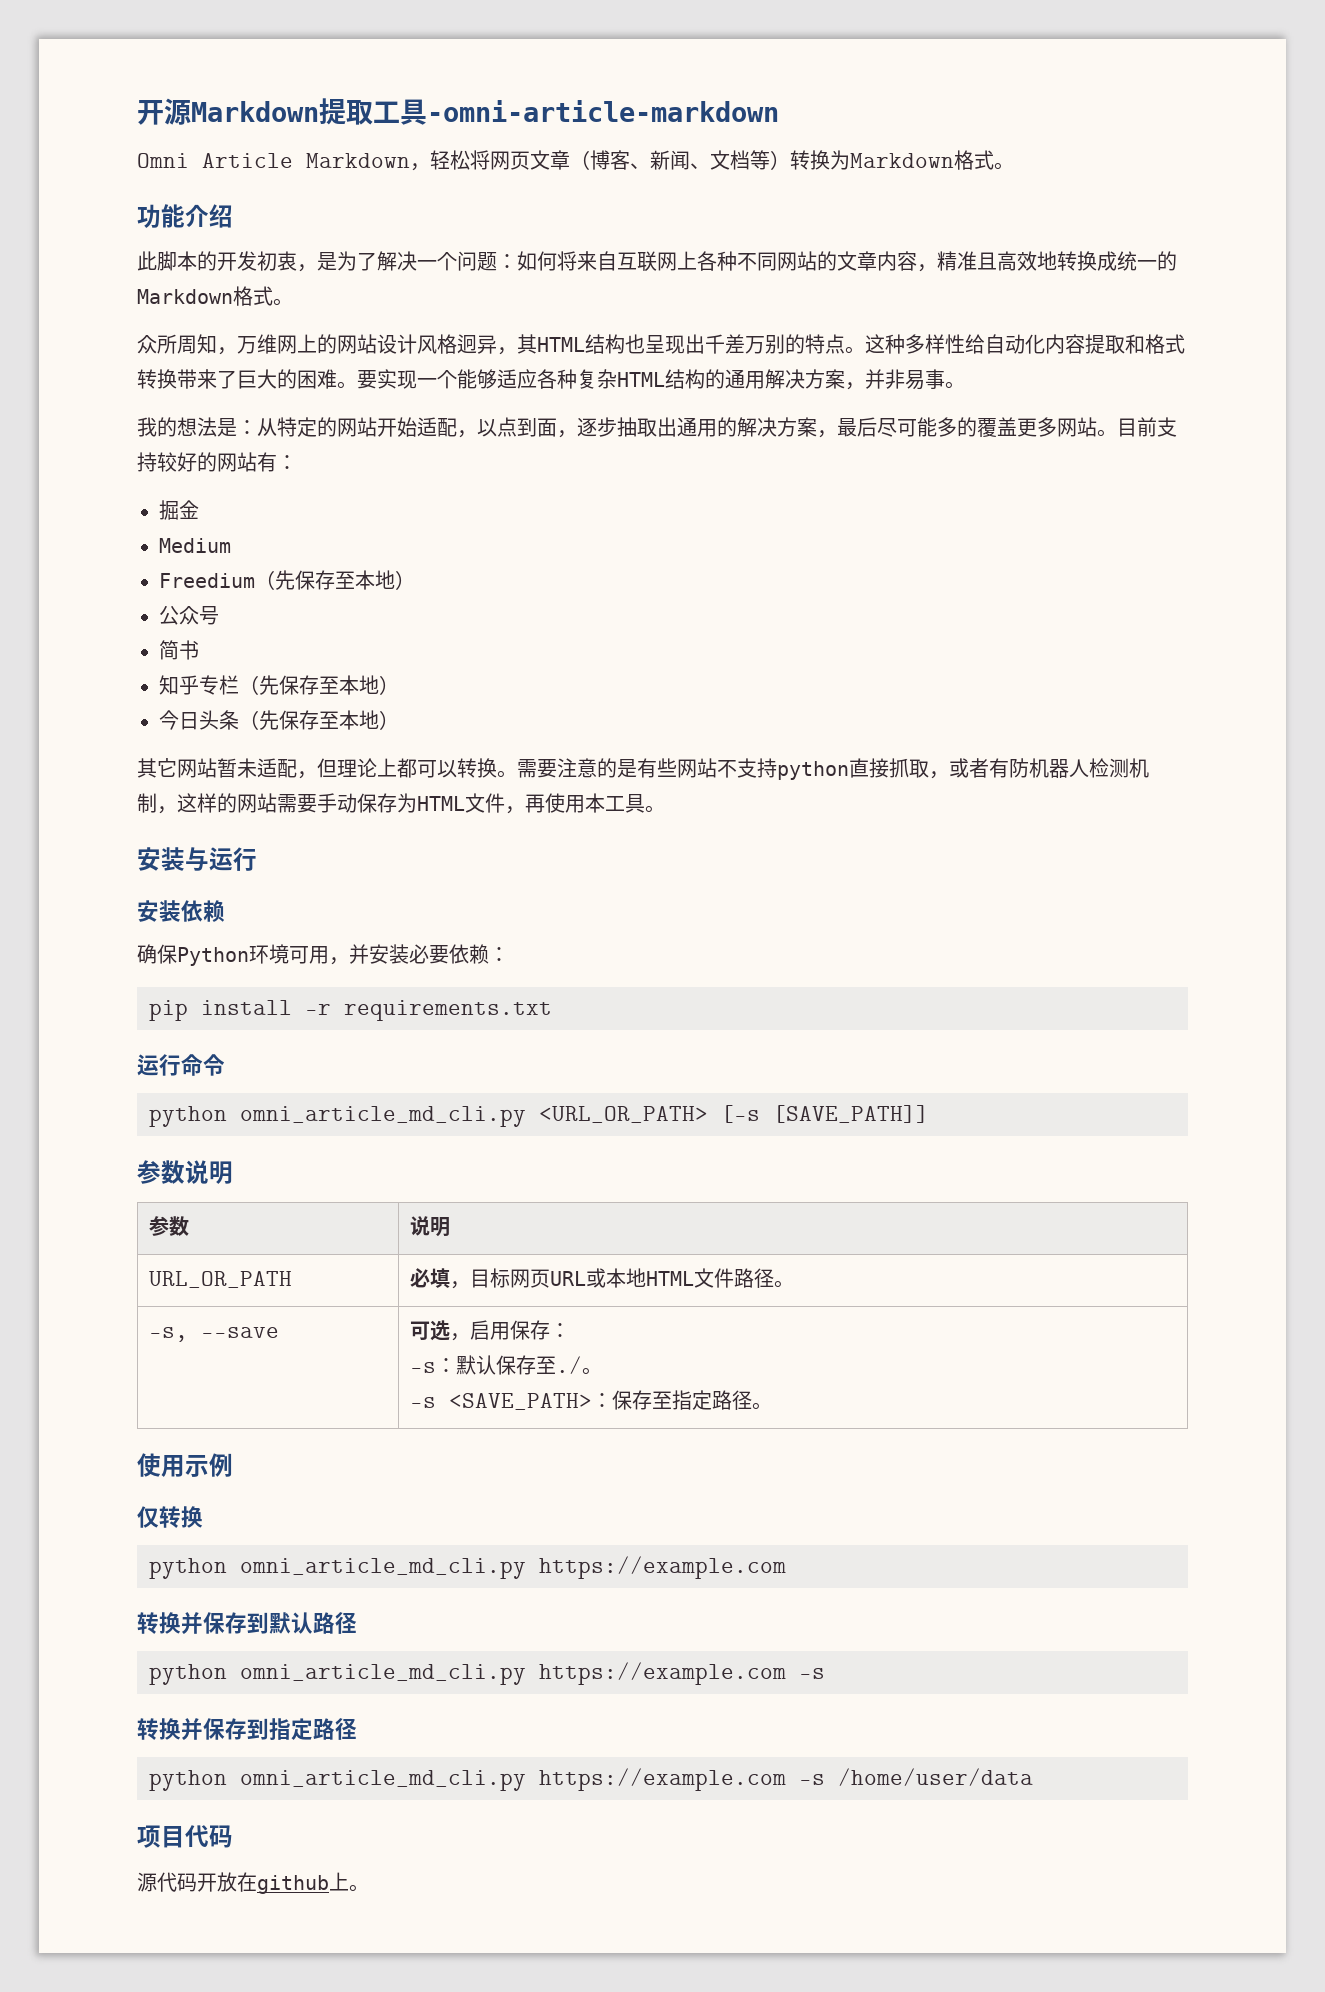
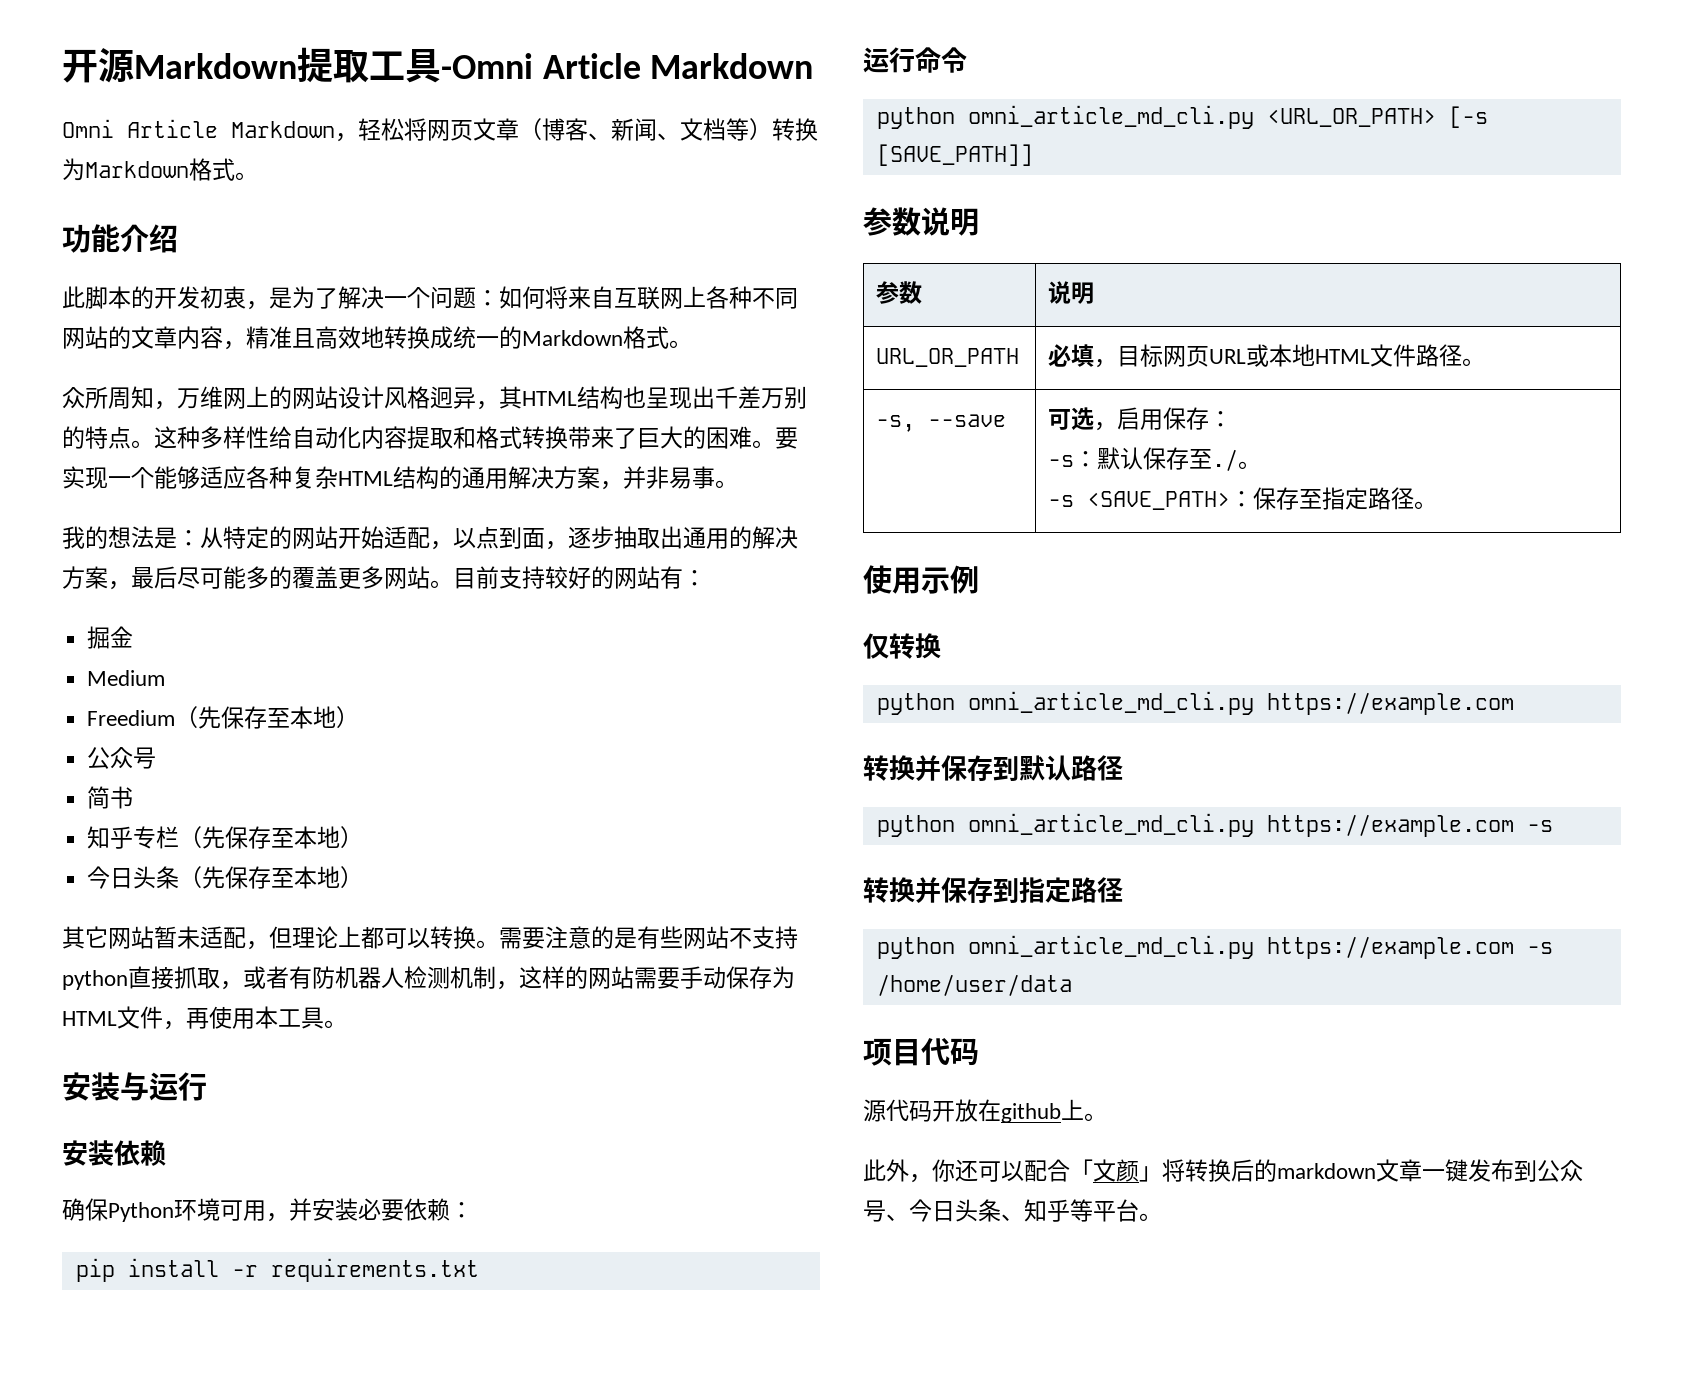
[427,100,779,122] -omni-article-markdown -> [441,53,814,79] -Omni Article Markdown
(369, 1888) none -> [863,1159,1583,1183] [863,1199,1162,1222] // 此外，你还可以配合「文颜」将转换后的markdown文章一键发布到公众号、今日头条、知乎等平台。

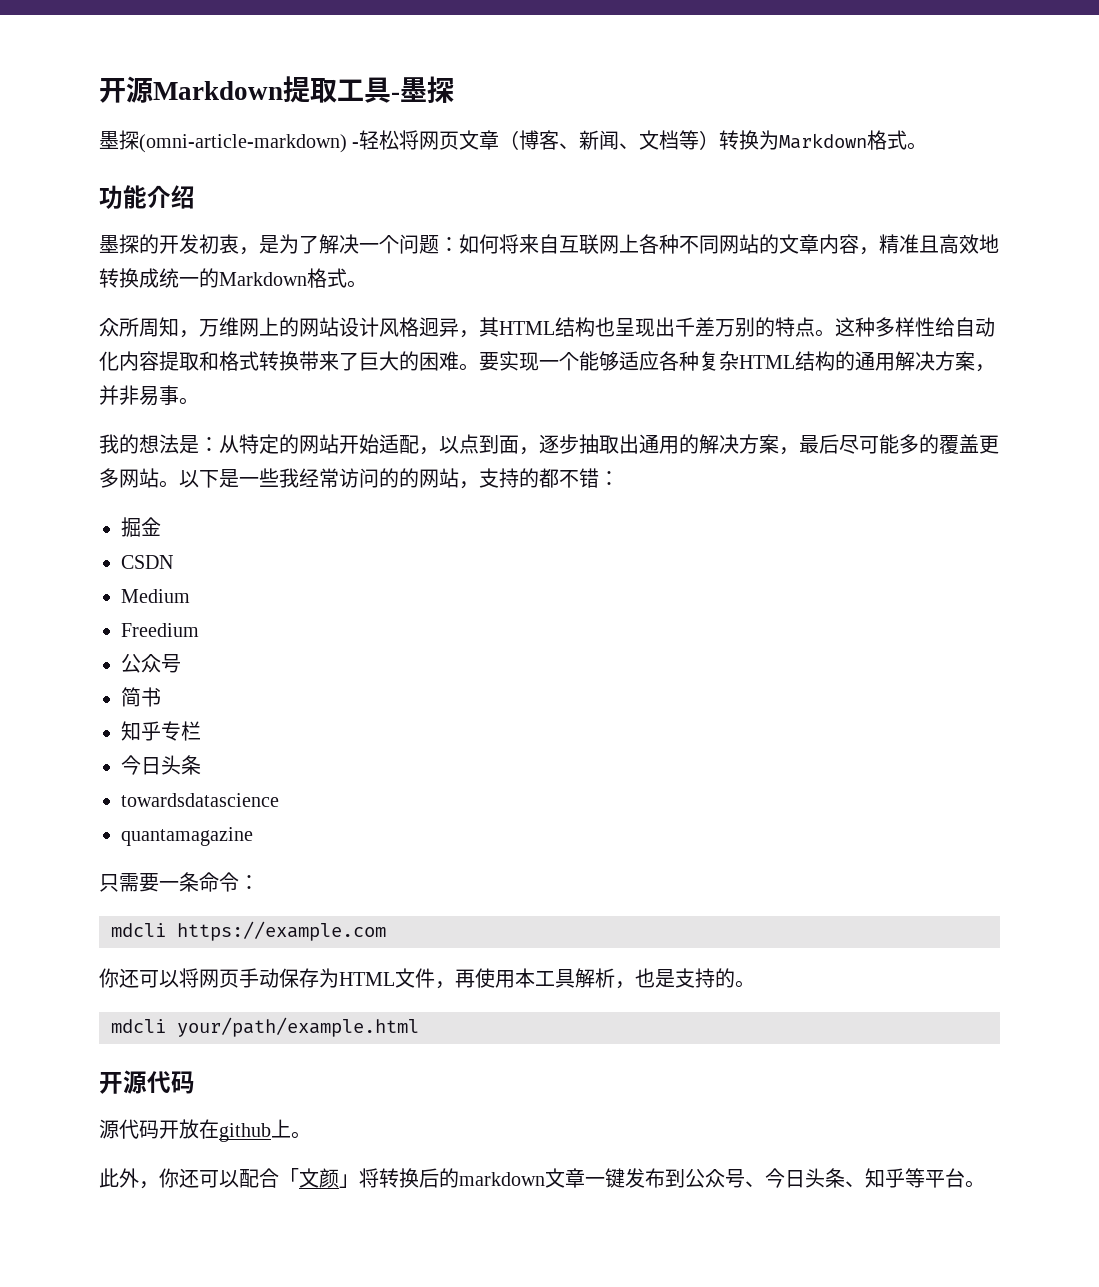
[441,53,814,79] [62,119,358,142] -Omni Article Markdown // Omni Article Markdown， -> [391,76,454,103] [99,130,360,153] -墨探 // 墨探(omni-article-markdown) -
[62,286,131,309] 此脚本 -> [99,234,139,254] 墨探
[453,566,683,589] 目前支持较好的网站有 -> [179,468,599,489] 以下是一些我经常访问的的网站，支持的都不错
(134, 637) none -> [121,555,173,569] // CSDN
[175,706,360,729] （先保存至本地） -> (199, 630) none
[179,826,364,849] [87,866,364,889] [62,926,798,950] [62,966,680,990] （先保存至本地） // 今日头条（先保存至本地） // 其它网站暂未适配，但理论上都可以转换。需要注意的是有些网站不支持python直接抓取，或者有防机器人检测机制，这样的网站需要 -> [121,755,201,775] [121,793,279,807] [121,827,253,846] [99,872,259,892] [111,921,386,941] [99,968,239,988] // 今日头条 // towardsdatascience // quantamagazine // 只需要一条命令： // mdcli https://example.com // 你还可以将网页
[324,1020,347,1028] [62,1072,207,1101] [62,1140,166,1166] [62,1198,473,1222] [75,1258,479,1282] [863,47,967,73] [876,105,1488,129] [876,144,1033,166] [863,207,979,236] [876,281,923,304] [1048,281,1095,304] [876,348,1020,367] [1048,344,1486,368] [876,414,1007,432] [1048,407,1233,431] [1048,447,1262,471] [1048,487,1438,510] [863,565,979,594] [863,633,941,659] [876,691,1514,715] [863,755,1123,781] [876,813,1553,837] [863,877,1123,903] [876,935,1553,959] [876,974,1072,996] [863,1038,921,1066] 。 // 安装与运行 // 安装依赖 // 确保Python环境可用，并安装必要依赖： // pip install -r requirements.txt // 运行命令 // python omni_article_md_cli.py <URL_OR_PATH> [-s [SAVE_PATH]] // 参数说明 // 参数 | 说明 // URL_OR_PATH | 必填，目标网页URL或本地HTML文件路径。 // -s, --save | 可选，启用保存： // -s：默认保存至./。 // -s <SAVE_PATH>：保存至指定路径。 // 使用示例 // 仅转换 // python omni_article_md_cli.py https://example.com // 转换并保存到默认路径 // python omni_article_md_cli.py https://example.com -s // 转换并保存到指定路径 // python omni_article_md_cli.py https://example.com -s /home/user/data // 项目 -> [575,968,755,989] [111,1017,419,1037] [99,1070,147,1094] 解析，也是支持的。 // mdcli your/path/example.html // 开源

